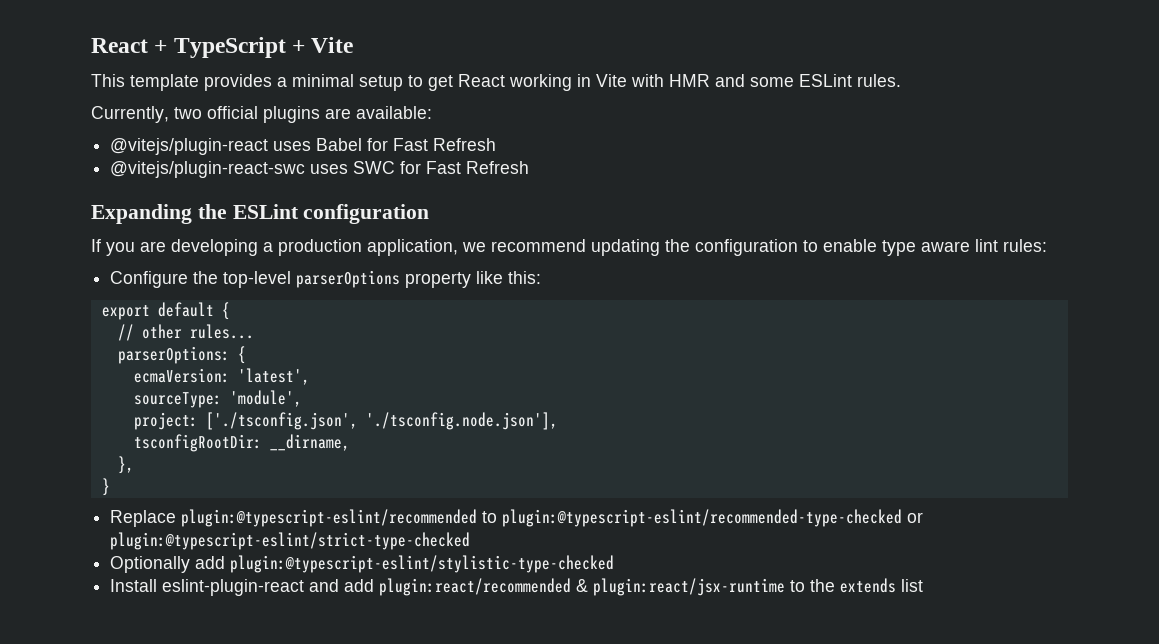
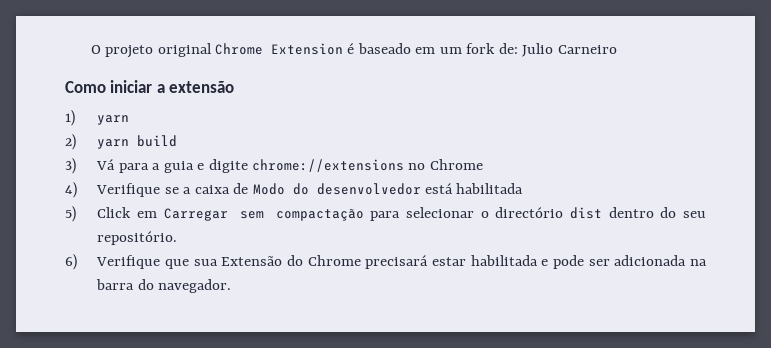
[91,37,354,58] [91,74,901,91] [91,106,432,123] [110,138,497,155] [110,161,530,178] [91,204,430,224] [91,239,1047,256] [110,270,542,288] [101,302,230,320] [117,324,254,341] [117,346,246,364] [133,368,310,385] [133,390,302,408] [133,412,558,430] [133,434,350,452] [117,456,134,474] [101,478,110,496] [110,509,924,527] [110,532,471,550] [110,555,615,573] [110,578,924,596] React + TypeScript + Vite // This template provides a minimal setup to get React working in Vite with HMR and some ESLint rules. // Currently, two official plugins are available: // @vitejs/plugin-react uses Babel for Fast Refresh // @vitejs/plugin-react-swc uses SWC for Fast Refresh // Expanding the ESLint configuration // If you are developing a production application, we recommend updating the configuration to enable type aware lint rules: // Configure the top-level parserOptions property like this: // export default { // // other rules... // parserOptions: { // ecmaVersion: 'latest', // sourceType: 'module', // project: ['./tsconfig.json', './tsconfig.node.json'], // tsconfigRootDir: __dirname, // }, // } // Replace plugin:@typescript-eslint/recommended to plugin:@typescript-eslint/recommended-type-checked or plugin:@typescript-eslint/strict-type-checked // Optionally add plugin:@typescript-eslint/stylistic-type-checked // Install eslint-plugin-react and add plugin:react/recommended & plugin:react/jsx-runtime to the extends list -> [90,43,617,58] [65,80,235,93] [65,110,130,126] [65,134,178,150] [65,158,483,174] [65,182,524,198] [65,206,707,222] [97,231,178,245] [65,254,707,270] [96,279,232,293] O projeto original Chrome Extension é baseado em um fork de: Julio Carneiro // Como iniciar a extensão // 1) yarn // 2) yarn build // 3) Vá para a guia e digite chrome://extensions no Chrome // 4) Verifique se a caixa de Modo do desenvolvedor está habilitada // 5) Click em Carregar sem compactação para selecionar o directório dist dentro do seu repositório. // 6) Verifique que sua Extensão do Chrome precisará estar habilitada e pode ser adicionada na barra do navegador.

